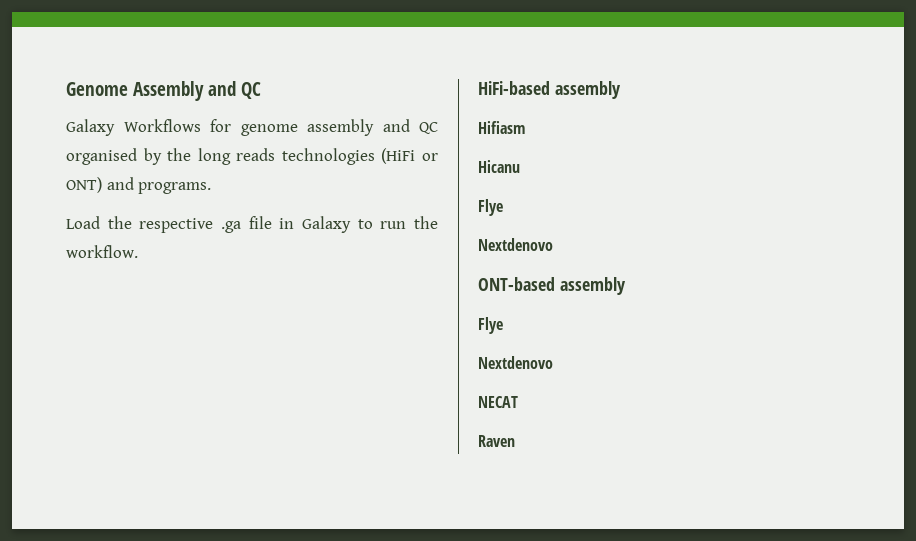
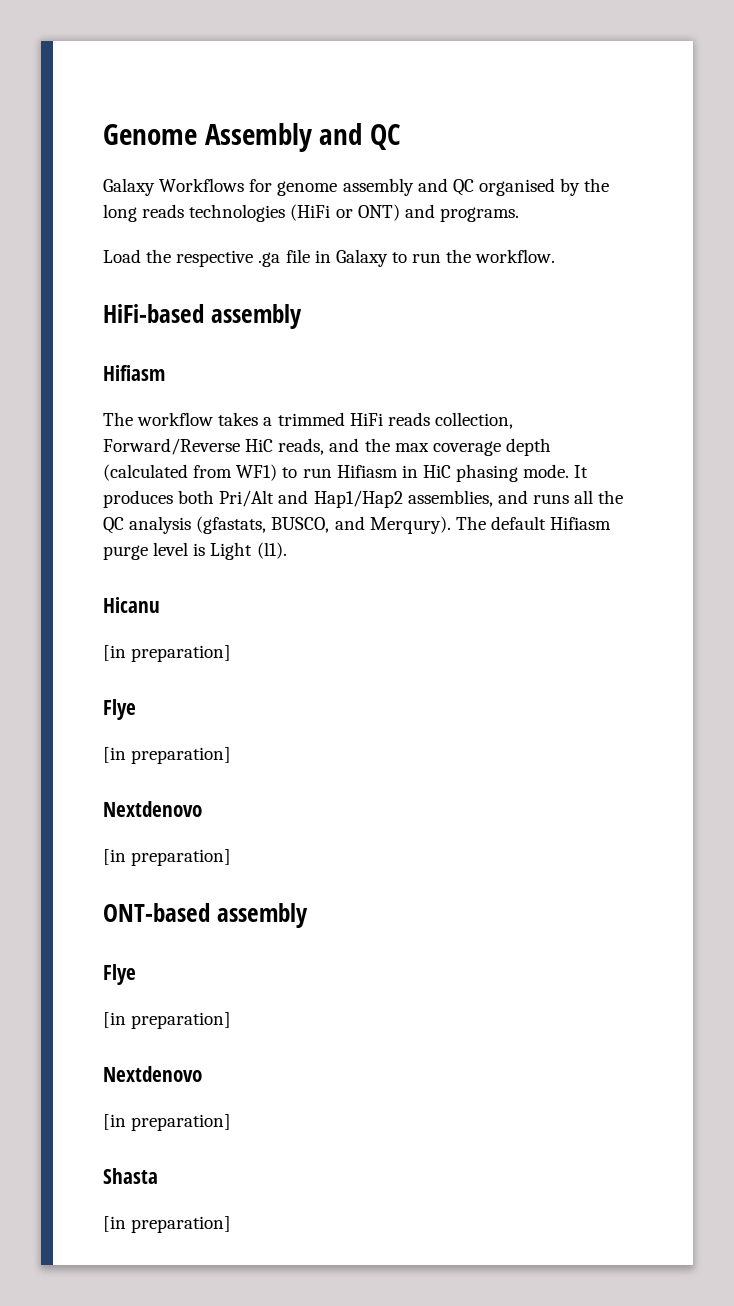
(525, 127) none -> [103,412,513,429] [103,438,551,456] [103,464,589,482] [103,490,624,508] [103,516,612,534] [103,542,287,560] // The workflow takes a trimmed HiFi reads collection, Forward/Reverse HiC reads, and the max coverage depth (calculated from WF1) to run Hifiasm in HiC phasing mode. It produces both Pri/Alt and Hap1/Hap2 assemblies, and runs all the QC analysis (gfastats, BUSCO, and Merqury). The default Hifiasm purge level is Light (l1).
[478,199,503,216] [478,238,553,251] // Flye // Nextdenovo -> [103,645,232,662] [103,699,136,720] [103,747,232,764] [103,801,202,817] [103,849,232,866] // [in preparation] // Flye // [in preparation] // Nextdenovo // [in preparation]
[478,356,553,369] [478,396,518,408] [478,435,515,447] // Nextdenovo // NECAT // Raven -> [103,1012,232,1029] [103,1066,202,1082] [103,1114,232,1131] [103,1168,158,1184] [103,1216,232,1233] // [in preparation] // Nextdenovo // [in preparation] // Shasta // [in preparation]

